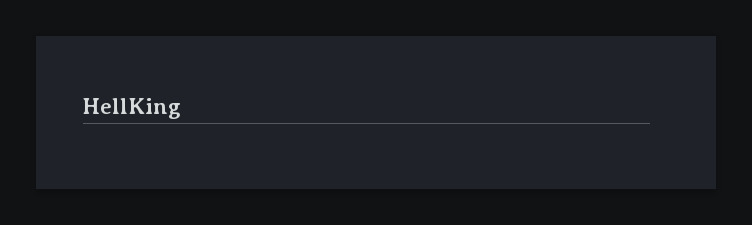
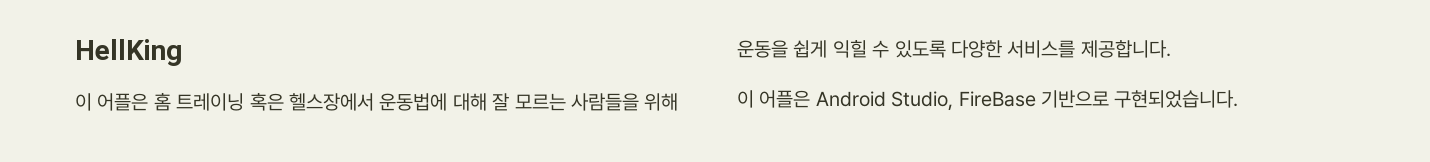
(181, 108) none -> [75,92,679,111] [737,40,1171,58] [737,90,1239,111] // 이 어플은 홈 트레이닝 혹은 헬스장에서 운동법에 대해 잘 모르는 사람들을 위해 운동을 쉽게 익힐 수 있도록 다양한 서비스를 제공합니다. // 이 어플은 Android Studio, FireBase 기반으로 구현되었습니다.

